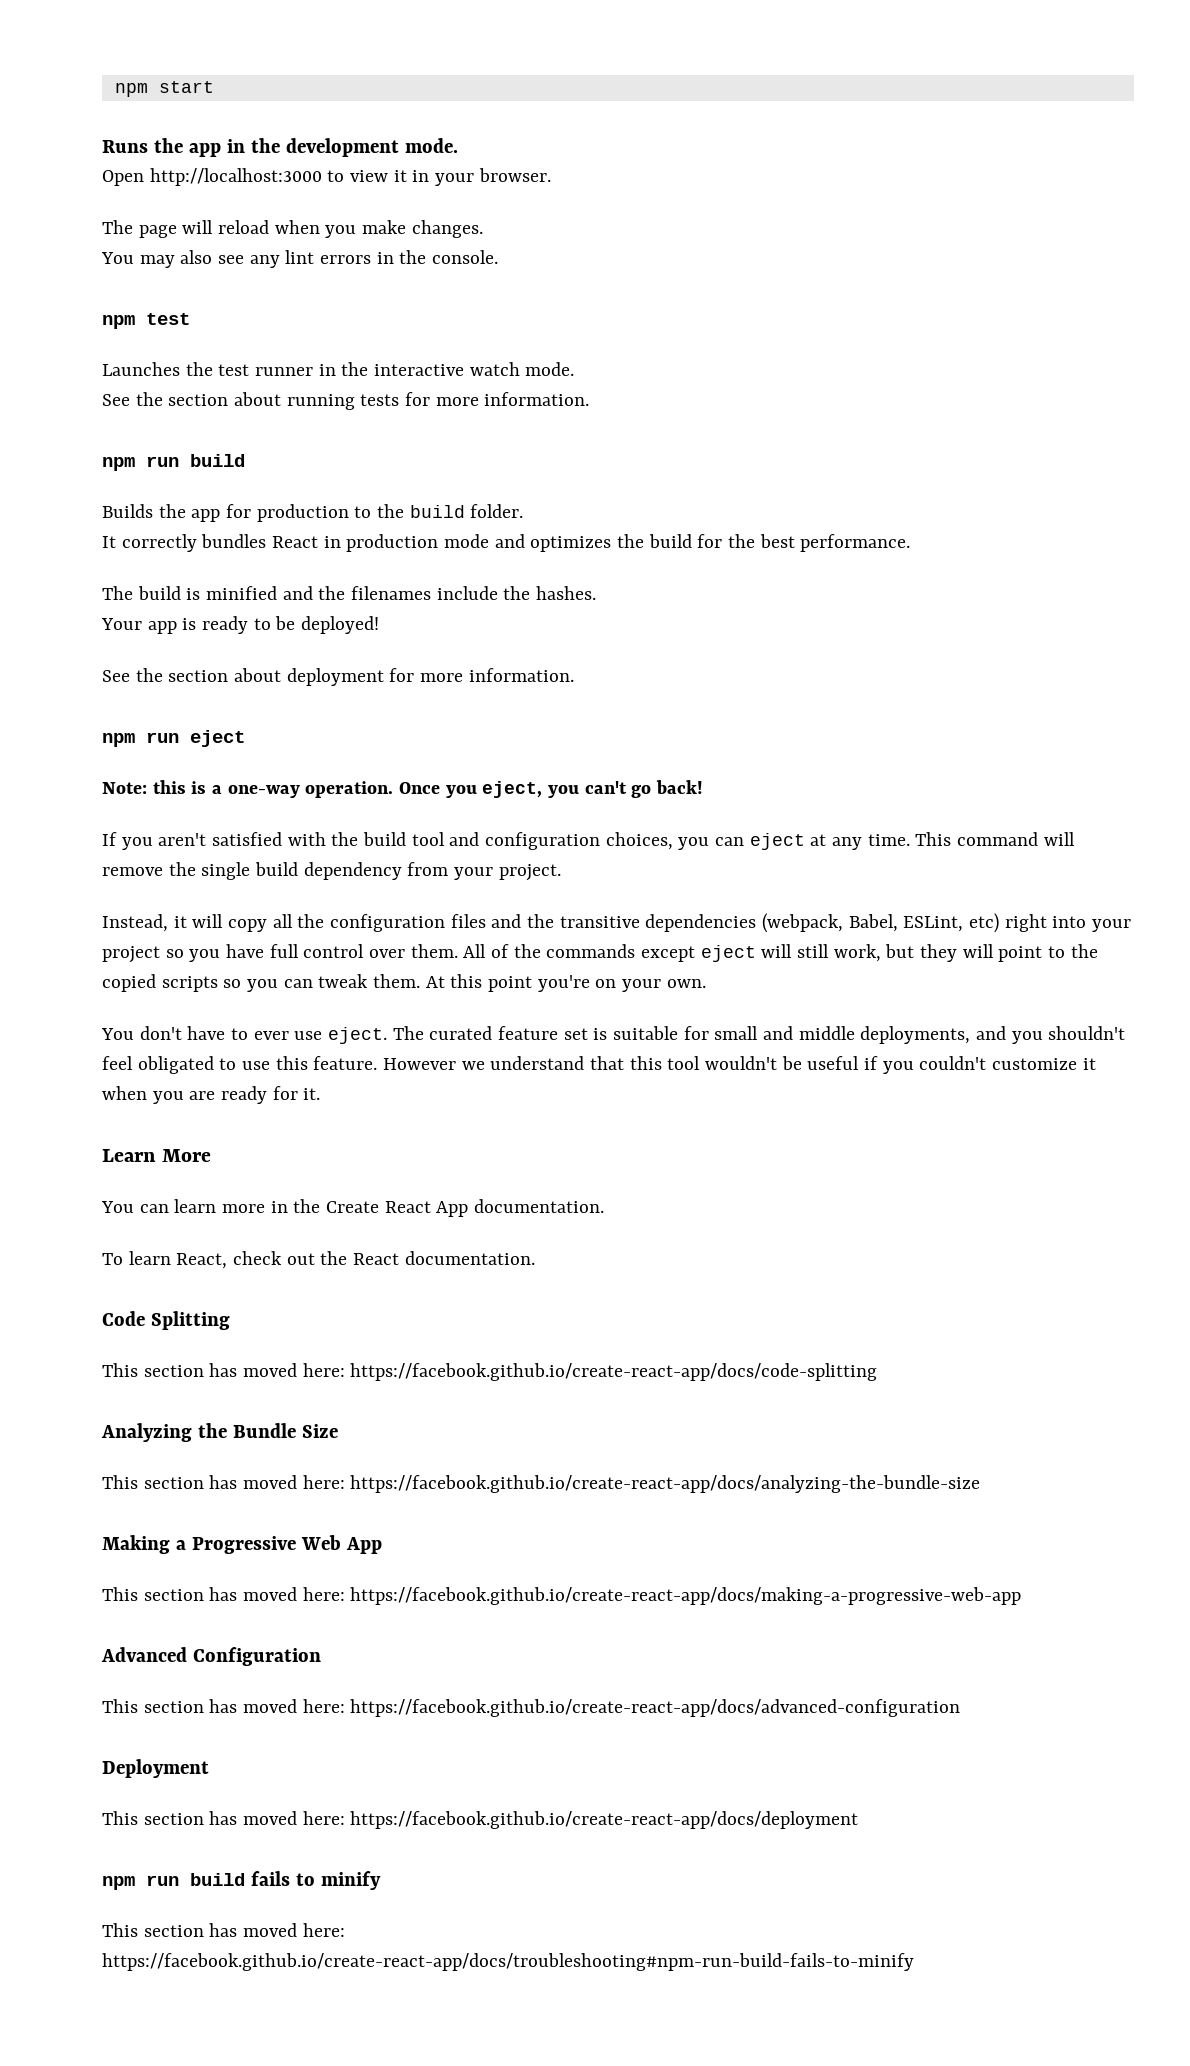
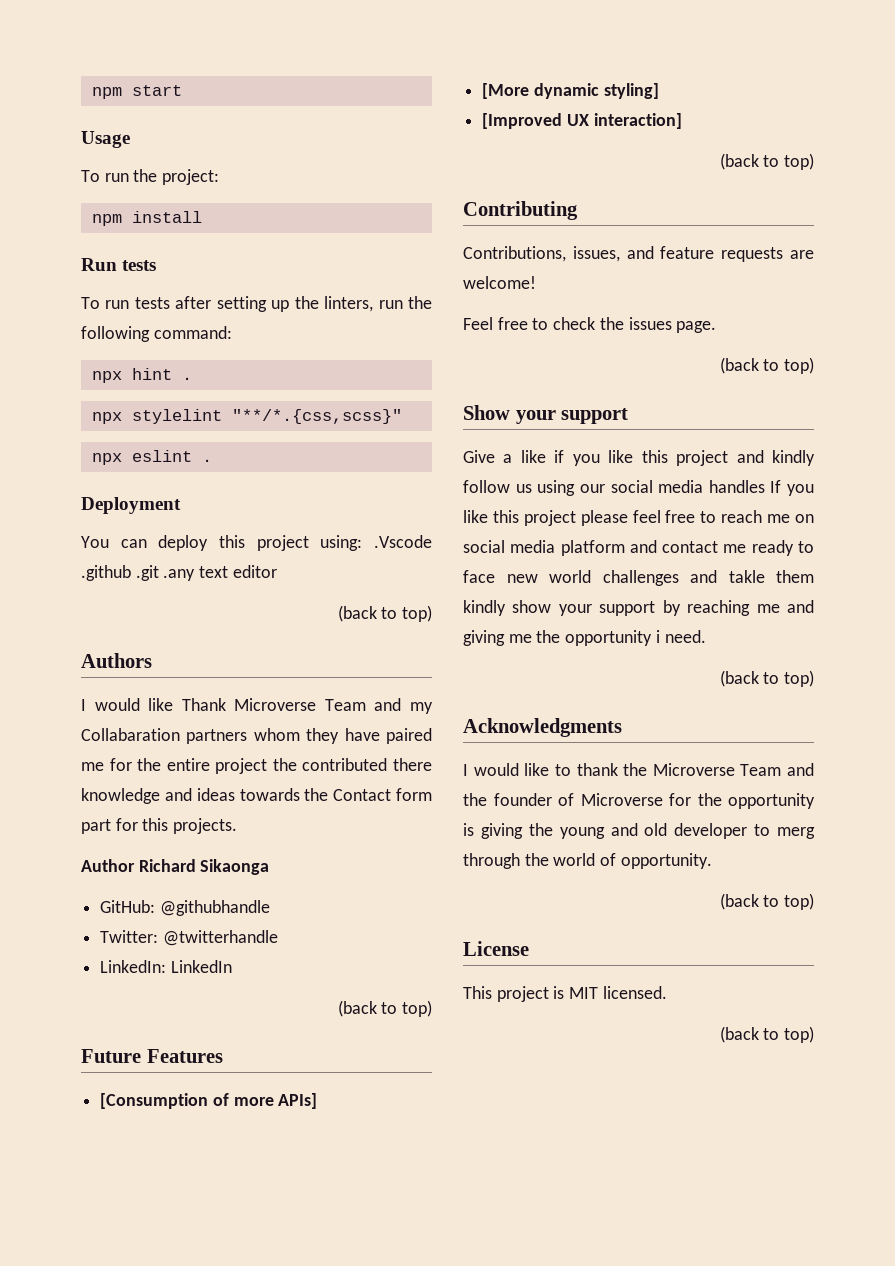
[102,138,458,157] [102,168,551,186] [102,220,483,238] [101,250,499,268] [102,313,190,329] [102,362,575,376] [102,392,590,410] [102,454,245,471] [102,504,524,522] [102,534,911,552] [102,586,597,600] [101,616,380,634] [102,668,574,686] [102,730,245,747] [102,780,704,798] [102,832,1075,850] [102,862,561,881] [102,913,1132,933] [102,944,1098,963] [102,974,706,992] [101,1026,1126,1044] [102,1056,1096,1074] [102,1086,321,1104] [102,1149,212,1162] [101,1199,605,1217] [102,1251,535,1269] [102,1311,230,1330] [102,1363,878,1381] [101,1423,338,1442] [102,1475,981,1493] [102,1535,382,1554] [102,1587,1022,1605] [101,1647,321,1666] [102,1699,961,1717] [102,1759,209,1778] [102,1811,859,1829] [102,1871,381,1890] [102,1923,345,1937] [102,1953,914,1971] Runs the app in the development mode. // Open http://localhost:3000 to view it in your browser. // The page will reload when you make changes. // You may also see any lint errors in the console. // npm test // Launches the test runner in the interactive watch mode. // See the section about running tests for more information. // npm run build // Builds the app for production to the build folder. // It correctly bundles React in production mode and optimizes the build for the best performance. // The build is minified and the filenames include the hashes. // Your app is ready to be deployed! // See the section about deployment for more information. // npm run eject // Note: this is a one-way operation. Once you eject, you can't go back! // If you aren't satisfied with the build tool and configuration choices, you can eject at any time. This command will remove the single build dependency from your project. // Instead, it will copy all the configuration files and the transitive dependencies (webpack, Babel, ESLint, etc) right into your project so you have full control over them. All of the commands except eject will still work, but they will point to the copied scripts so you can tweak them. At this point you're on your own. // You don't have to ever use eject. The curated feature set is suitable for small and middle deployments, and you shouldn't feel obligated to use this feature. However we understand that this tool wouldn't be useful if you couldn't customize it when you are ready for it. // Learn More // You can learn more in the Create React App documentation. // To learn React, check out the React documentation. // Code Splitting // This section has moved here: https://facebook.github.io/create-react-app/docs/code-splitting // Analyzing the Bundle Size // This section has moved here: https://facebook.github.io/create-react-app/docs/analyzing-the-bundle-size // Making a Progressive Web App // This section has moved here: https://facebook.github.io/create-react-app/docs/making-a-progressive-web-app // Advanced Configuration // This section has moved here: https://facebook.github.io/create-react-app/docs/advanced-configuration // Deployment // This section has moved here: https://facebook.github.io/create-react-app/docs/deployment // npm run build fails to minify // This section has moved here: https://facebook.github.io/create-react-app/docs/troubleshooting#npm-run-build-fails-to-minify -> [81,131,130,148] [81,169,220,185] [91,211,202,226] [81,258,157,271] [81,296,432,312] [81,326,232,342] [91,368,192,383] [91,409,402,424] [91,450,212,465] [81,497,181,514] [81,535,432,551] [81,565,277,581] [337,605,433,622] [81,653,152,668] [81,698,433,714] [81,728,432,744] [81,758,432,774] [81,788,432,804] [81,818,238,834] [81,859,270,875] [100,900,270,916] [100,930,278,946] [100,960,232,973] [337,1000,433,1017] [81,1049,223,1063] [100,1093,318,1109] [482,83,659,99] [482,113,682,129] [719,153,814,170] [463,201,578,220] [463,246,814,262] [463,276,536,289] [463,317,717,333] [719,357,814,374] [463,405,629,424] [463,450,815,466] [463,480,814,496] [463,510,814,526] [463,540,814,556] [463,570,814,586] [463,600,814,616] [463,630,706,646] [719,670,814,687] [463,718,622,737] [463,763,814,776] [463,793,815,809] [463,823,815,839] [463,853,712,869] [719,893,814,910] [463,941,529,956] [463,986,667,1002] [719,1026,814,1043] Usage // To run the project: // npm install // Run tests // To run tests after setting up the linters, run the following command: // npx hint . // npx stylelint "**/*.{css,scss}" // npx eslint . // Deployment // You can deploy this project using: .Vscode .github .git .any text editor // (back to top) // Authors // I would like Thank Microverse Team and my Collabaration partners whom they have paired me for the entire project the contributed there knowledge and ideas towards the Contact form part for this projects. // Author Richard Sikaonga // GitHub: @githubhandle // Twitter: @twitterhandle // LinkedIn: LinkedIn // (back to top) // Future Features // [Consumption of more APIs] // [More dynamic styling] // [Improved UX interaction] // (back to top) // Contributing // Contributions, issues, and feature requests are welcome! // Feel free to check the issues page. // (back to top) // Show your support // Give a like if you like this project and kindly follow us using our social media handles If you like this project please feel free to reach me on social media platform and contact me ready to face new world challenges and takle them kindly show your support by reaching me and giving me the opportunity i need. // (back to top) // Acknowledgments // I would like to thank the Microverse Team and the founder of Microverse for the opportunity is giving the young and old developer to merg through the world of opportunity. // (back to top) // License // This project is MIT licensed. // (back to top)

